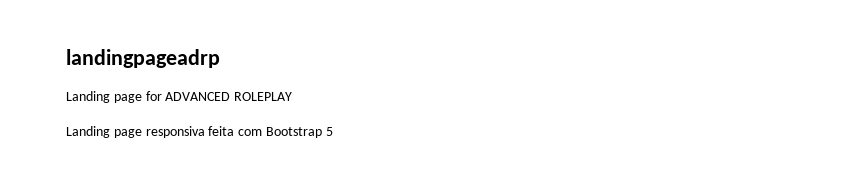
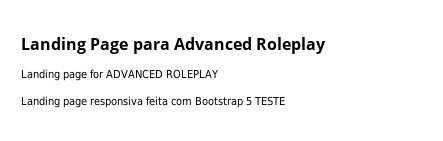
[66,49,220,68] landingpageadrp -> [21,37,327,54] Landing Page para Advanced Roleplay
(333, 131) none -> [254,96,285,106] TESTE

